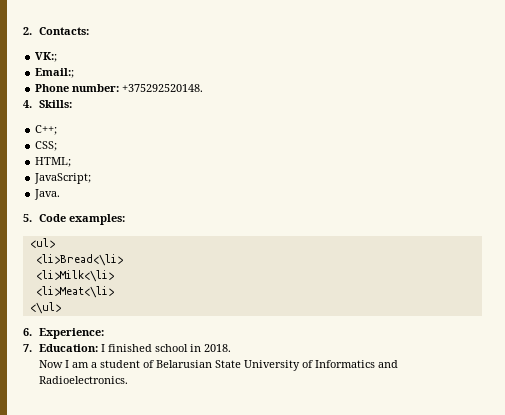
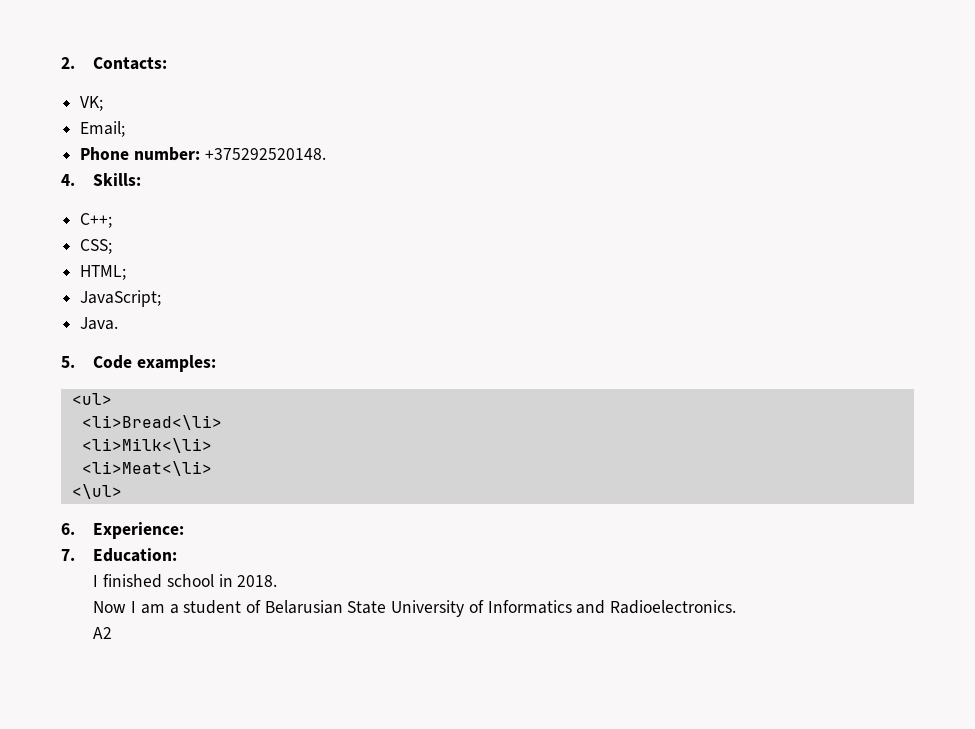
[35,52,58,62] [35,68,75,78] VK:; // Email:; -> [80,96,104,111] [80,121,126,137] VK; // Email;
(99, 348) none -> (178, 555) //
(129, 380) none -> [93,627,113,639] // A2

